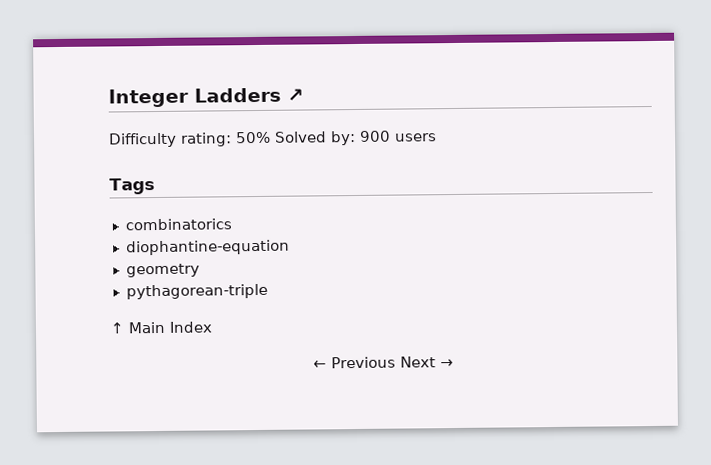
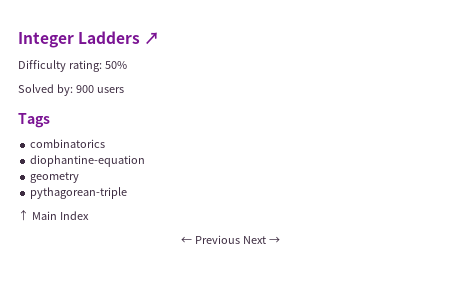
(271, 137) none -> (127, 65) //

